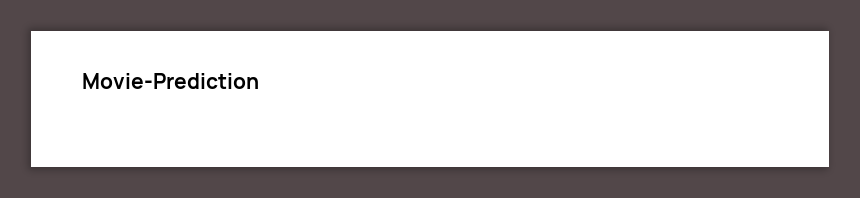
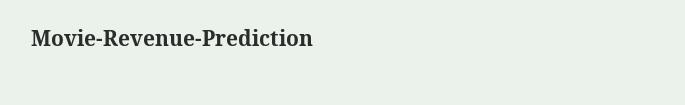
[82,73,259,89] Movie-Prediction -> [31,29,313,46] Movie-Revenue-Prediction

